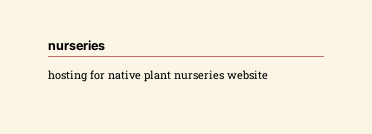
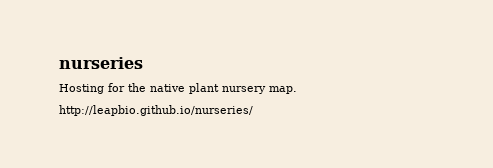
[48,70,268,82] hosting for native plant nurseries website -> [59,83,297,94] [59,105,253,116] Hosting for the native plant nursery map. // http://leapbio.github.io/nurseries/

